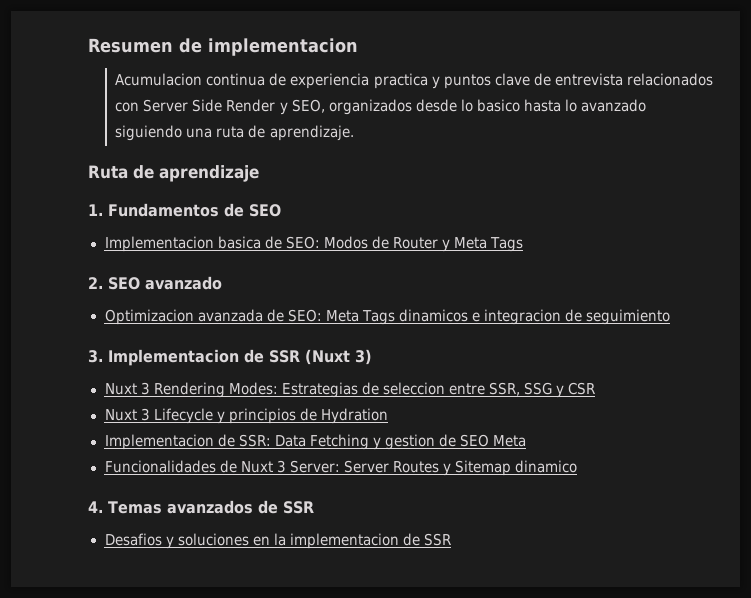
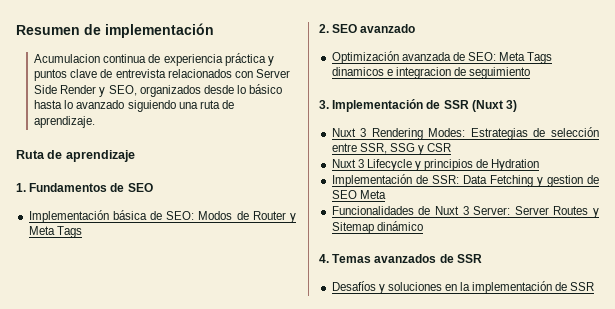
[208,38,358,56] implementacion -> [105,23,214,38] implementación
[373,73,428,89] practica -> [224,53,266,66] práctica
[476,99,520,112] basico -> [248,84,282,94] básico
[104,236,261,252] Implementacion basica -> [28,210,147,223] Implementación básica
[104,309,194,325] Optimizacion -> [331,51,399,64] Optimización
[108,349,239,366] Implementacion -> [332,99,424,112] Implementación
[382,382,445,395] seleccion -> [551,127,599,137] selección
[104,434,214,450] Implementacion -> [331,174,412,187] Implementación
[514,460,577,473] dinamico -> [376,221,423,231] dinámico
[104,533,162,546] Desafios -> [331,281,376,291] Desafíos
[289,533,399,549] implementacion -> [472,281,553,294] implementación

